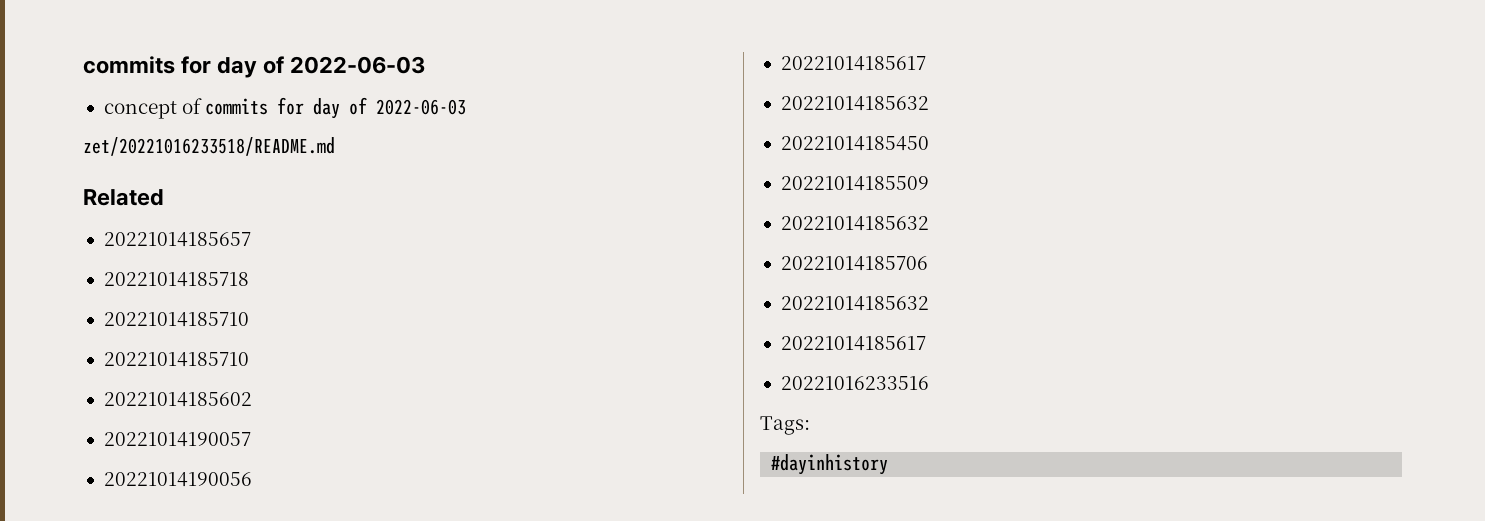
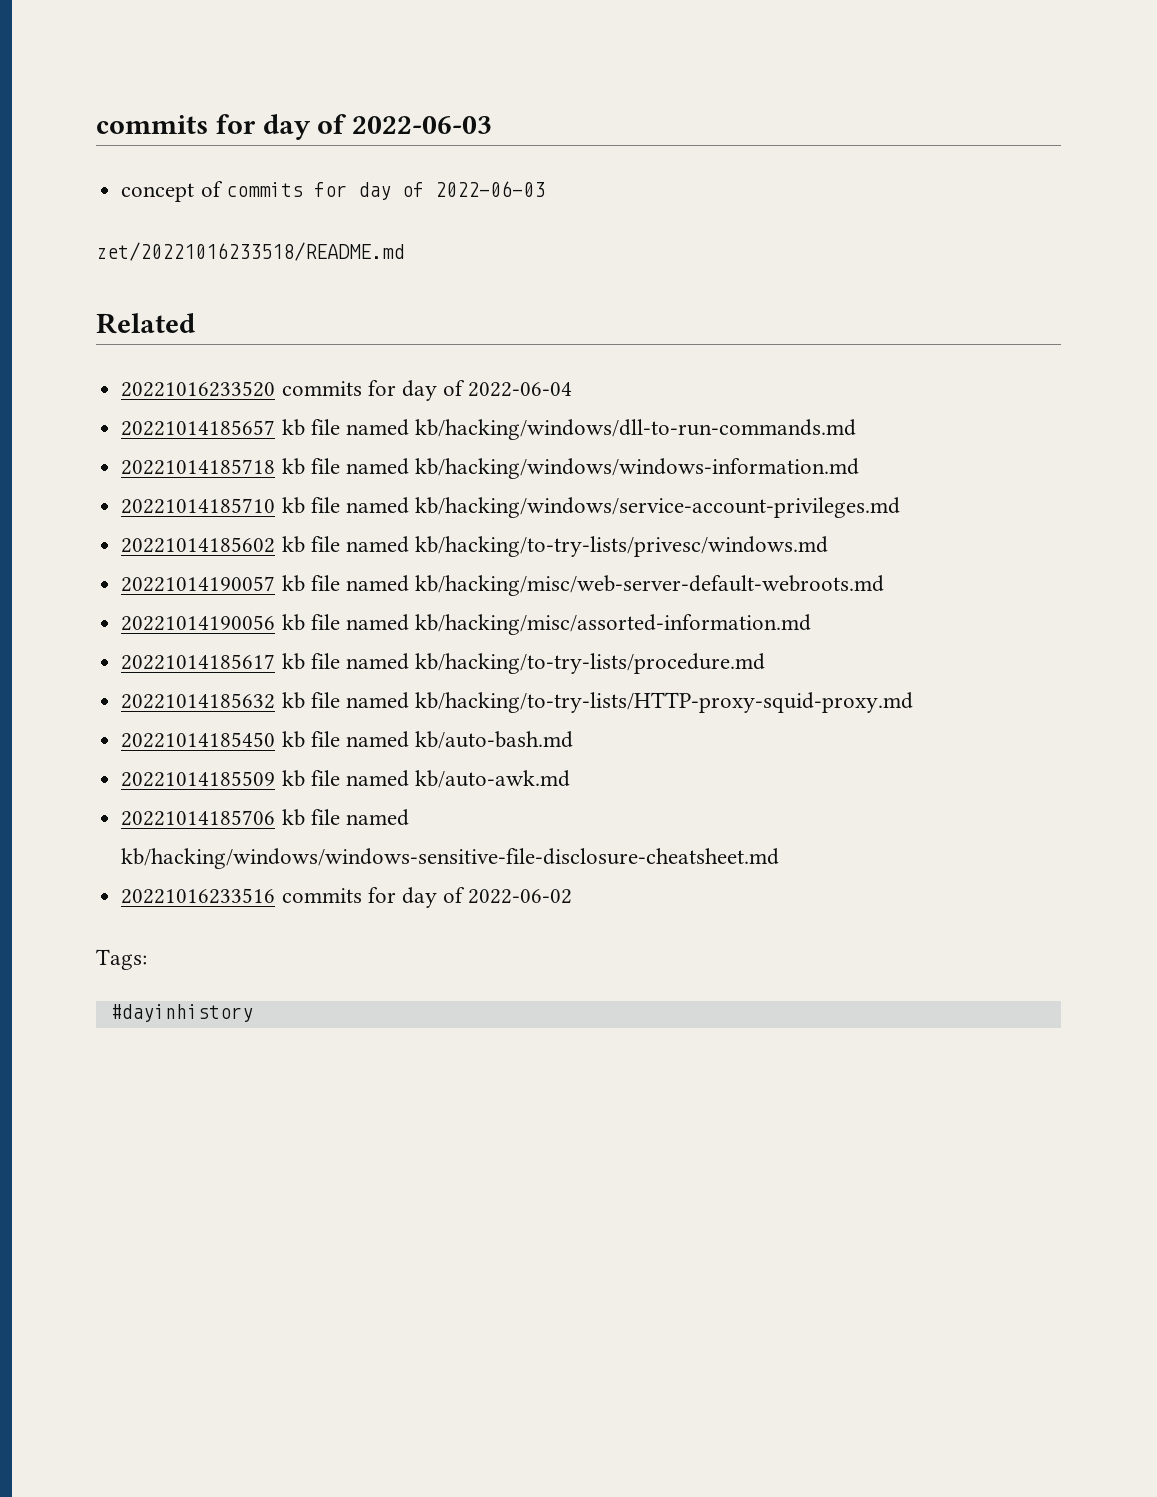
[103,232,251,247] [103,272,249,287] [103,312,249,327] [103,352,249,367] [103,392,252,407] [103,432,251,447] [103,472,252,487] [780,56,926,71] [780,96,929,111] [780,136,929,151] [780,176,929,191] [780,216,929,231] [780,256,928,271] [780,296,929,311] [780,336,926,351] [780,376,929,390] 20221014185657 // 20221014185718 // 20221014185710 // 20221014185710 // 20221014185602 // 20221014190057 // 20221014190056 // 20221014185617 // 20221014185632 // 20221014185450 // 20221014185509 // 20221014185632 // 20221014185706 // 20221014185632 // 20221014185617 // 20221016233516 -> [121,380,573,401] [121,419,857,440] [121,458,860,479] [121,497,901,518] [121,536,829,557] [121,575,885,596] [121,614,812,635] [121,653,766,674] [121,692,914,713] [121,731,574,749] [121,770,571,788] [121,809,409,826] [121,848,780,869] [121,887,573,908] 20221016233520 commits for day of 2022-06-04 // 20221014185657 kb file named kb/hacking/windows/dll-to-run-commands.md // 20221014185718 kb file named kb/hacking/windows/windows-information.md // 20221014185710 kb file named kb/hacking/windows/service-account-privileges.md // 20221014185602 kb file named kb/hacking/to-try-lists/privesc/windows.md // 20221014190057 kb file named kb/hacking/misc/web-server-default-webroots.md // 20221014190056 kb file named kb/hacking/misc/assorted-information.md // 20221014185617 kb file named kb/hacking/to-try-lists/procedure.md // 20221014185632 kb file named kb/hacking/to-try-lists/HTTP-proxy-squid-proxy.md // 20221014185450 kb file named kb/auto-bash.md // 20221014185509 kb file named kb/auto-awk.md // 20221014185706 kb file named kb/hacking/windows/windows-sensitive-file-disclosure-cheatsheet.md // 20221016233516 commits for day of 2022-06-02

